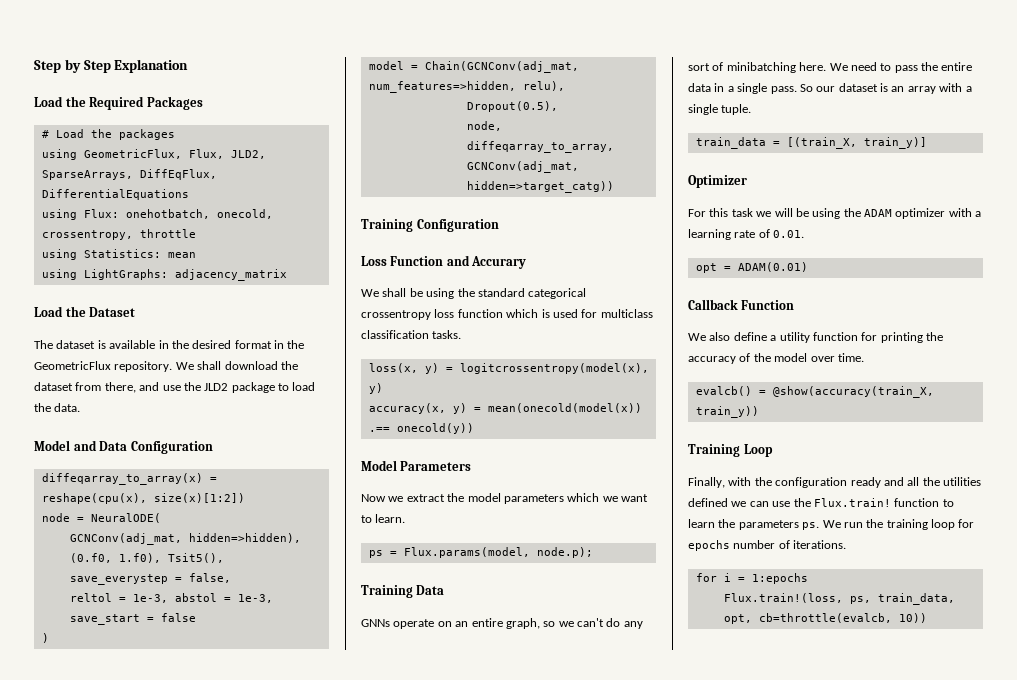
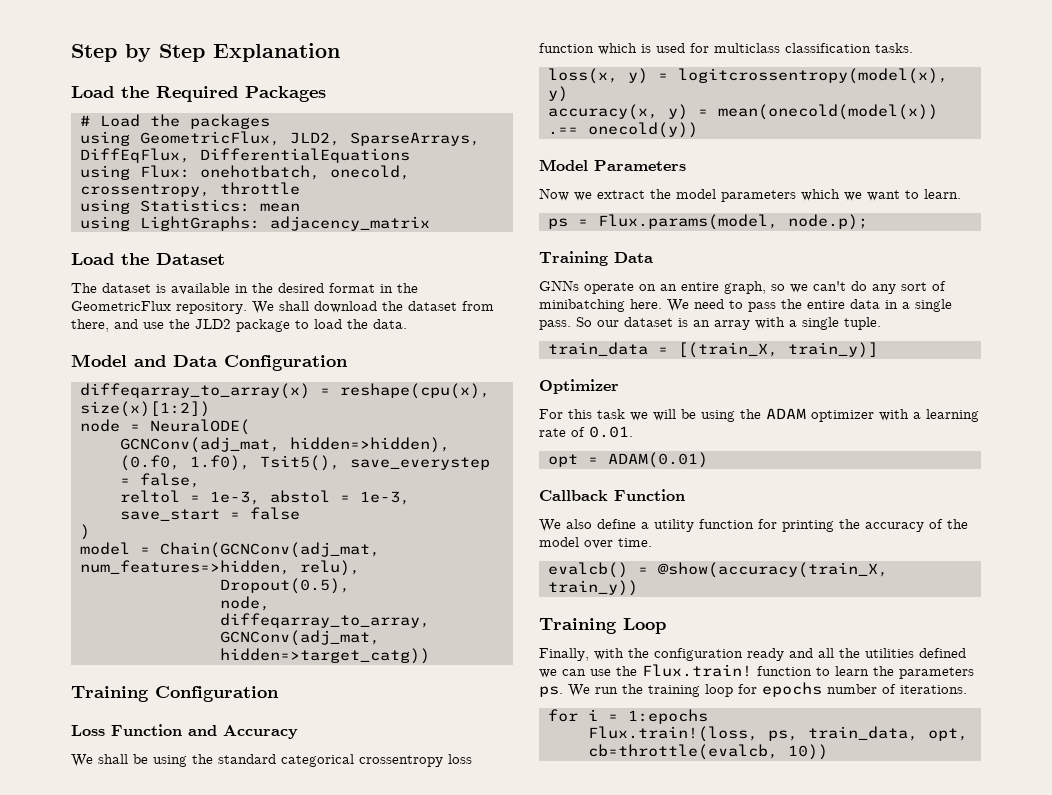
[188,149,224,159] Flux, -> (280, 138) none
[471,256,527,269] Accurary -> [223,725,298,739] Accuracy

